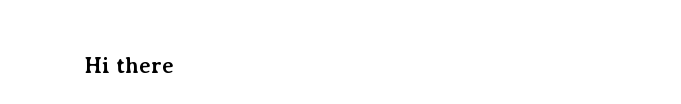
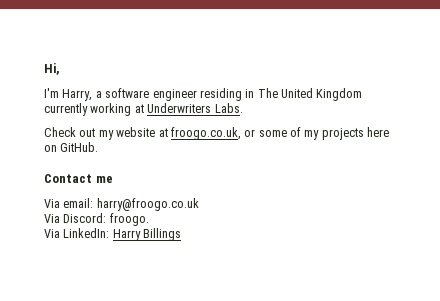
[85,57,174,73] Hi there -> [44,63,60,75] [44,88,363,101] [44,103,243,116] [44,127,390,140] [44,142,99,152] [44,174,113,183] [44,198,199,211] [44,213,149,226] [44,228,182,241] Hi, // I'm Harry, a software engineer residing in The United Kingdom currently working at Underwriters Labs. // Check out my website at froogo.co.uk, or some of my projects here on GitHub. // Contact me // Via email: harry@froogo.co.uk // Via Discord: froogo. // Via LinkedIn: Harry Billings

